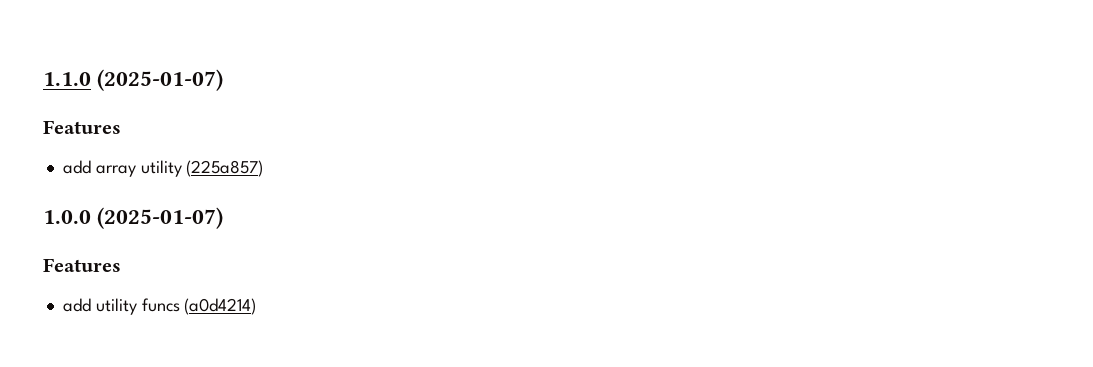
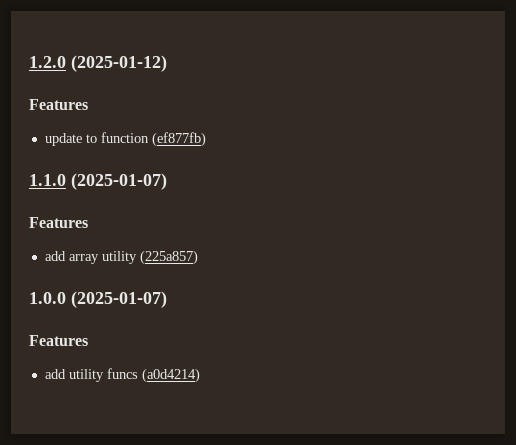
(43, 79) none -> [29,55,167,72] [29,99,88,110] [44,132,206,147] 1.2.0 (2025-01-12) // Features // update to function (ef877fb) //

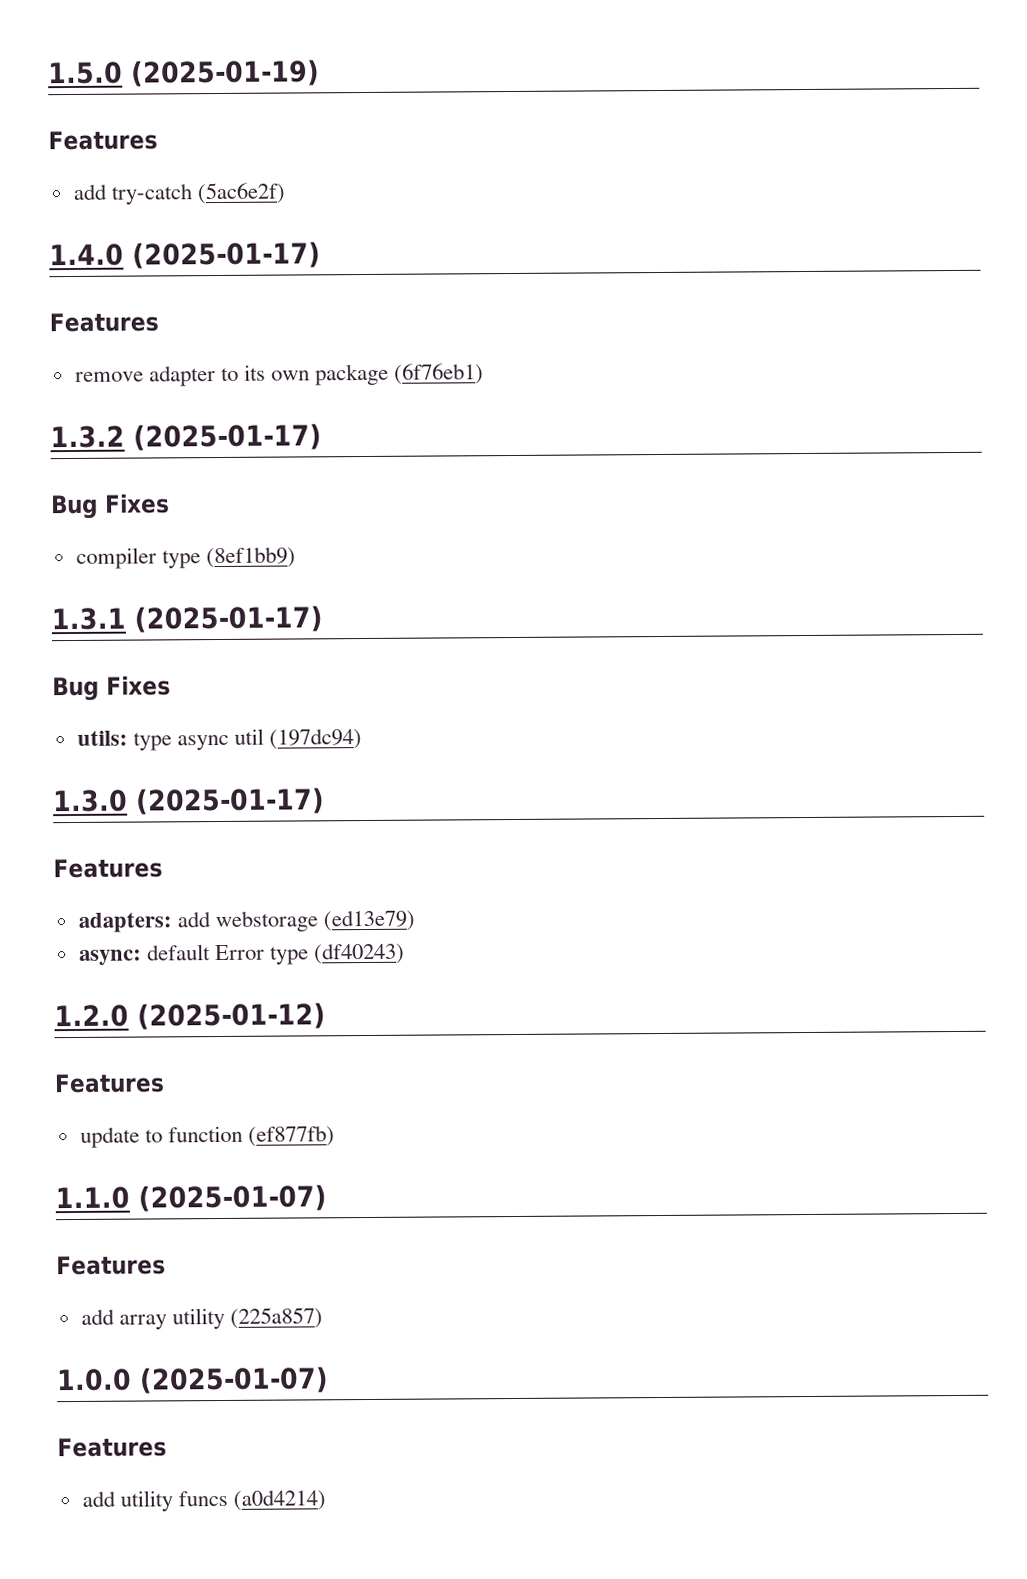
(29, 62) none -> [48,59,320,87] [48,130,158,151] [72,182,286,205] [49,241,321,269] [49,312,159,333] [74,363,485,387] [50,423,322,451] [50,493,170,520] [75,546,296,569] [51,605,323,633] [52,675,171,702] [76,728,363,751] [52,787,325,815] [53,858,163,879] [77,909,415,933] [78,942,406,966] 1.5.0 (2025-01-19) // Features // add try-catch (5ac6e2f) // 1.4.0 (2025-01-17) // Features // remove adapter to its own package (6f76eb1) // 1.3.2 (2025-01-17) // Bug Fixes // compiler type (8ef1bb9) // 1.3.1 (2025-01-17) // Bug Fixes // utils: type async util (197dc94) // 1.3.0 (2025-01-17) // Features // adapters: add webstorage (ed13e79) // async: default Error type (df40243) //

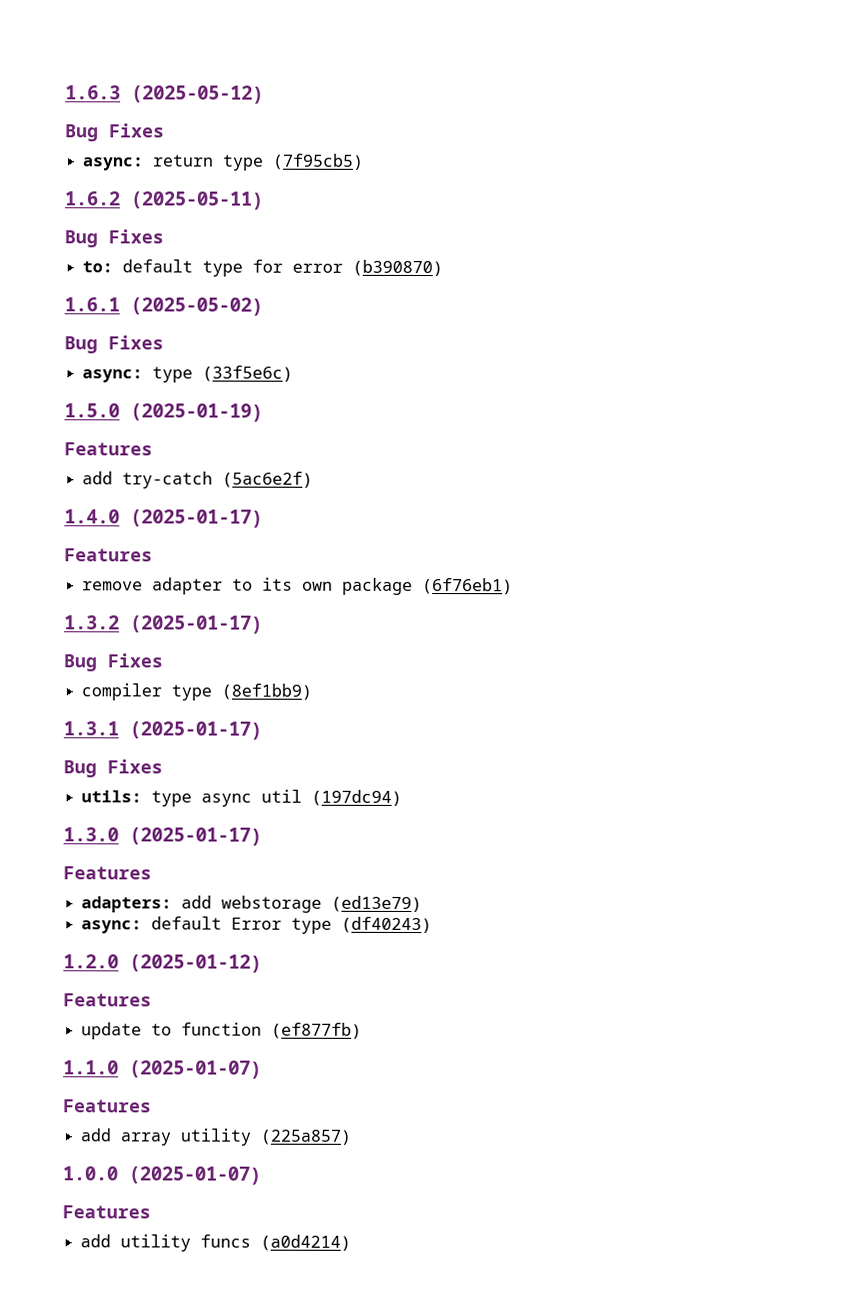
(48, 73) none -> [65,85,264,104] [65,123,165,142] [83,153,365,171] [64,191,263,210] [64,229,164,248] [82,259,444,277] [64,297,263,316] [64,335,164,354] [82,365,294,383] 1.6.3 (2025-05-12) // Bug Fixes // async: return type (7f95cb5) // 1.6.2 (2025-05-11) // Bug Fixes // to: default type for error (b390870) // 1.6.1 (2025-05-02) // Bug Fixes // async: type (33f5e6c) //

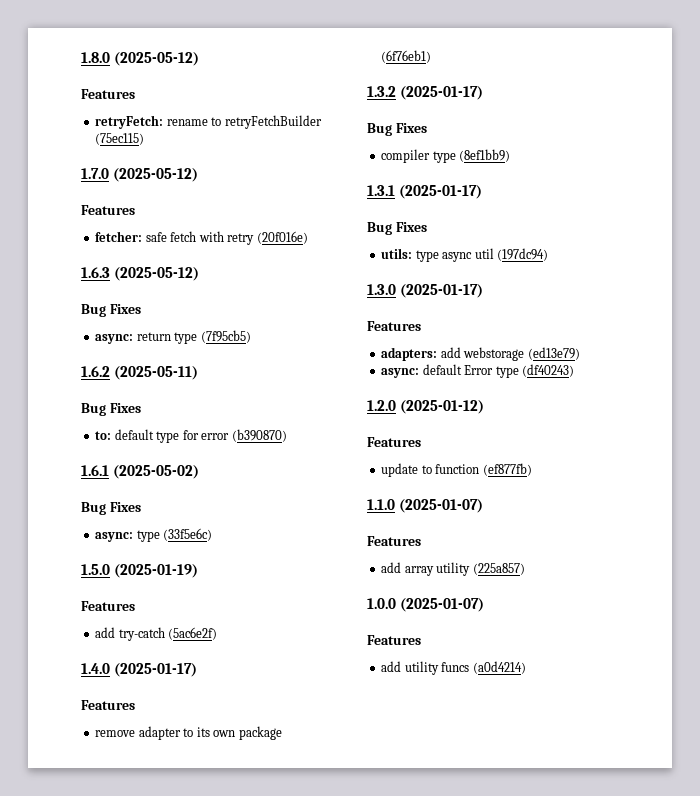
(65, 92) none -> [81,52,200,66] [81,89,135,99] [95,115,322,129] [95,133,145,145] [81,168,199,182] [81,205,135,215] [95,231,308,245] 1.8.0 (2025-05-12) // Features // retryFetch: rename to retryFetchBuilder (75ec115) // 1.7.0 (2025-05-12) // Features // fetcher: safe fetch with retry (20f016e) //

